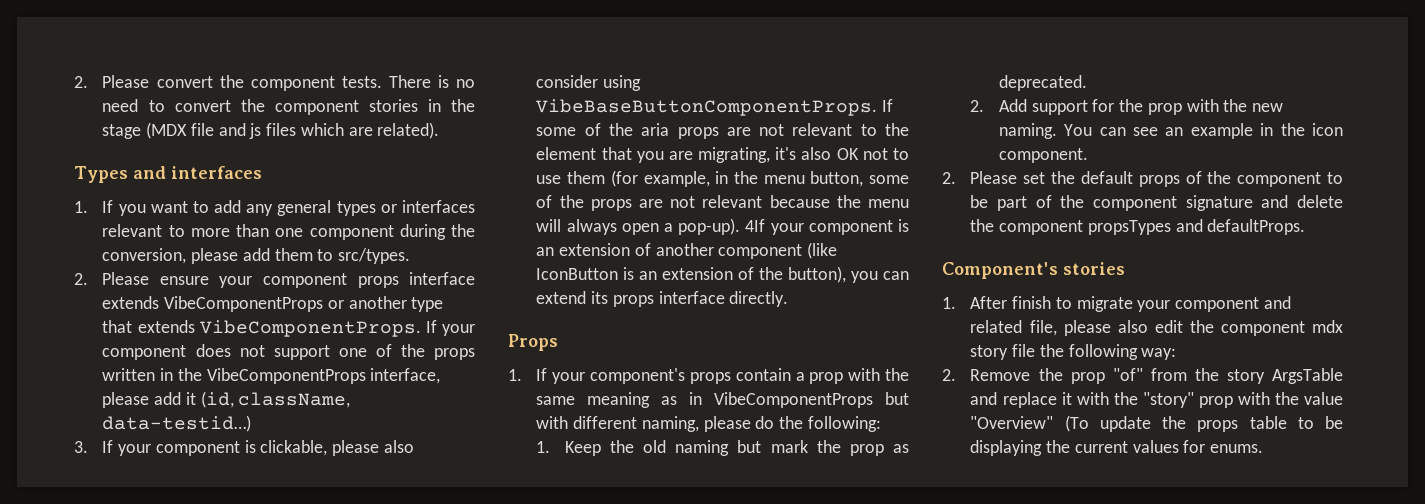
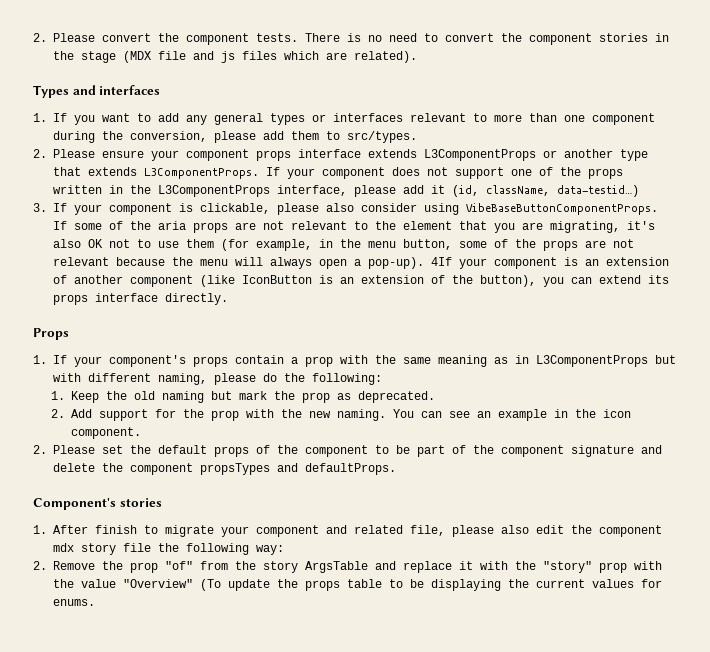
[164,296,324,312] VibeComponentProps -> [424,149,536,161] L3ComponentProps
[199,320,421,337] VibeComponentProps. -> [144,168,259,179] L3ComponentProps.
[206,368,366,384] VibeComponentProps -> [158,185,270,197] L3ComponentProps
[714,392,874,408] VibeComponentProps -> [536,355,648,367] L3ComponentProps

